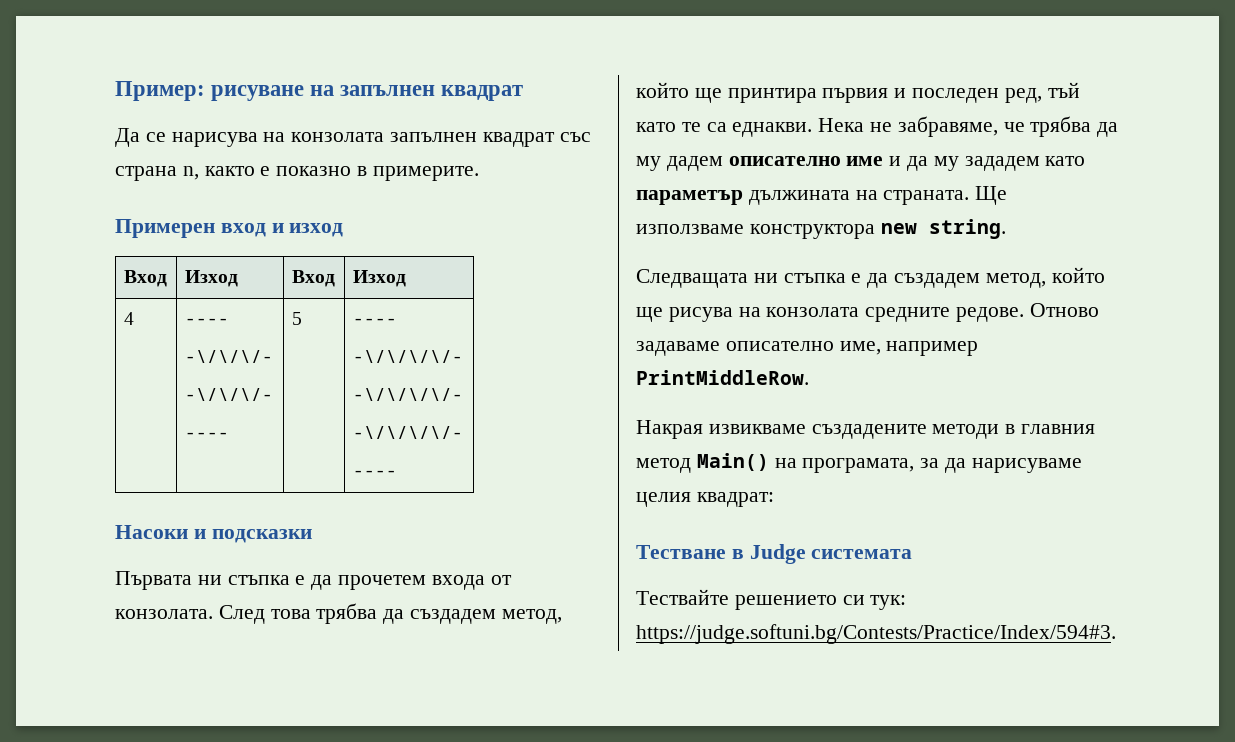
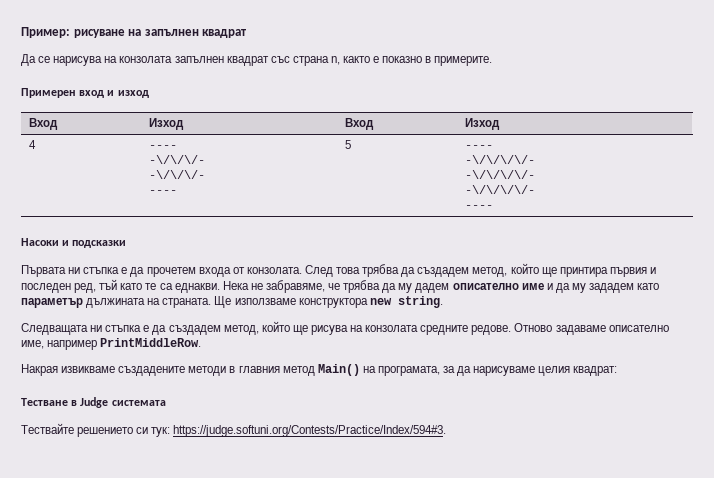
[636,624,1116,644] https://judge.softuni.bg/Contests/Practice/Index/594#3. -> [173,425,447,437] https://judge.softuni.org/Contests/Practice/Index/594#3.

